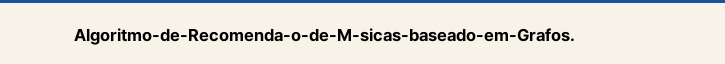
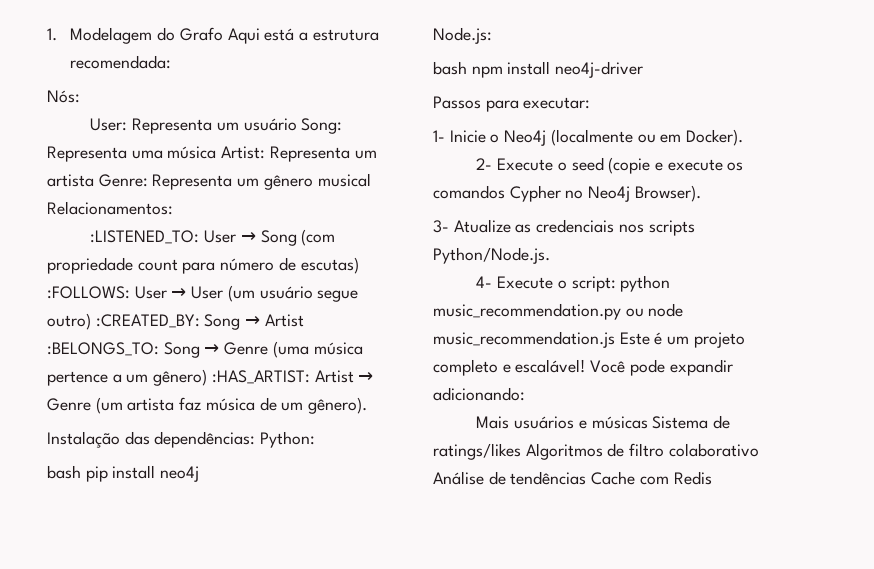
[74,28,575,45] Algoritmo-de-Recomenda-o-de-M-sicas-baseado-em-Grafos. -> [47,27,379,44] [70,55,172,69] [47,90,80,103] [90,118,343,134] [47,146,377,162] [47,173,371,190] [47,201,173,215] [90,229,336,246] [47,257,359,274] [47,285,359,302] [47,313,304,330] [47,341,363,358] [47,369,374,386] [47,397,368,414] [47,431,316,448] [47,465,200,482] [433,27,492,44] [433,61,644,78] [433,96,591,112] [433,129,744,146] [476,157,744,174] [433,185,701,202] [433,219,695,236] [433,247,550,264] [476,275,671,292] [433,303,684,320] [433,331,745,348] [433,359,733,376] [433,387,525,401] [476,415,730,429] [433,443,759,460] [433,471,712,485] 1. Modelagem do Grafo Aqui está a estrutura recomendada: // Nós: // User: Representa um usuário Song: Representa uma música Artist: Representa um artista Genre: Representa um gênero musical Relacionamentos: // :LISTENED_TO: User → Song (com propriedade count para número de escutas) :FOLLOWS: User → User (um usuário segue outro) :CREATED_BY: Song → Artist :BELONGS_TO: Song → Genre (uma música pertence a um gênero) :HAS_ARTIST: Artist → Genre (um artista faz música de um gênero). // Instalação das dependências: Python: // bash pip install neo4j // Node.js: // bash npm install neo4j-driver // Passos para executar: // 1- Inicie o Neo4j (localmente ou em Docker). // 2- Execute o seed (copie e execute os comandos Cypher no Neo4j Browser). // 3- Atualize as credenciais nos scripts Python/Node.js. // 4- Execute o script: python music_recommendation.py ou node music_recommendation.js Este é um projeto completo e escalável! Você pode expandir adicionando: // Mais usuários e músicas Sistema de ratings/likes Algoritmos de filtro colaborativo Análise de tendências Cache com Redis

